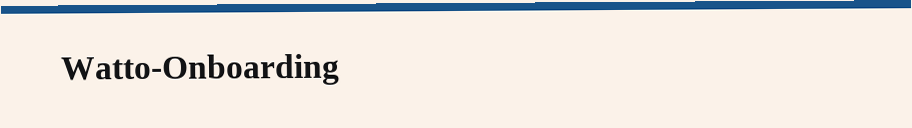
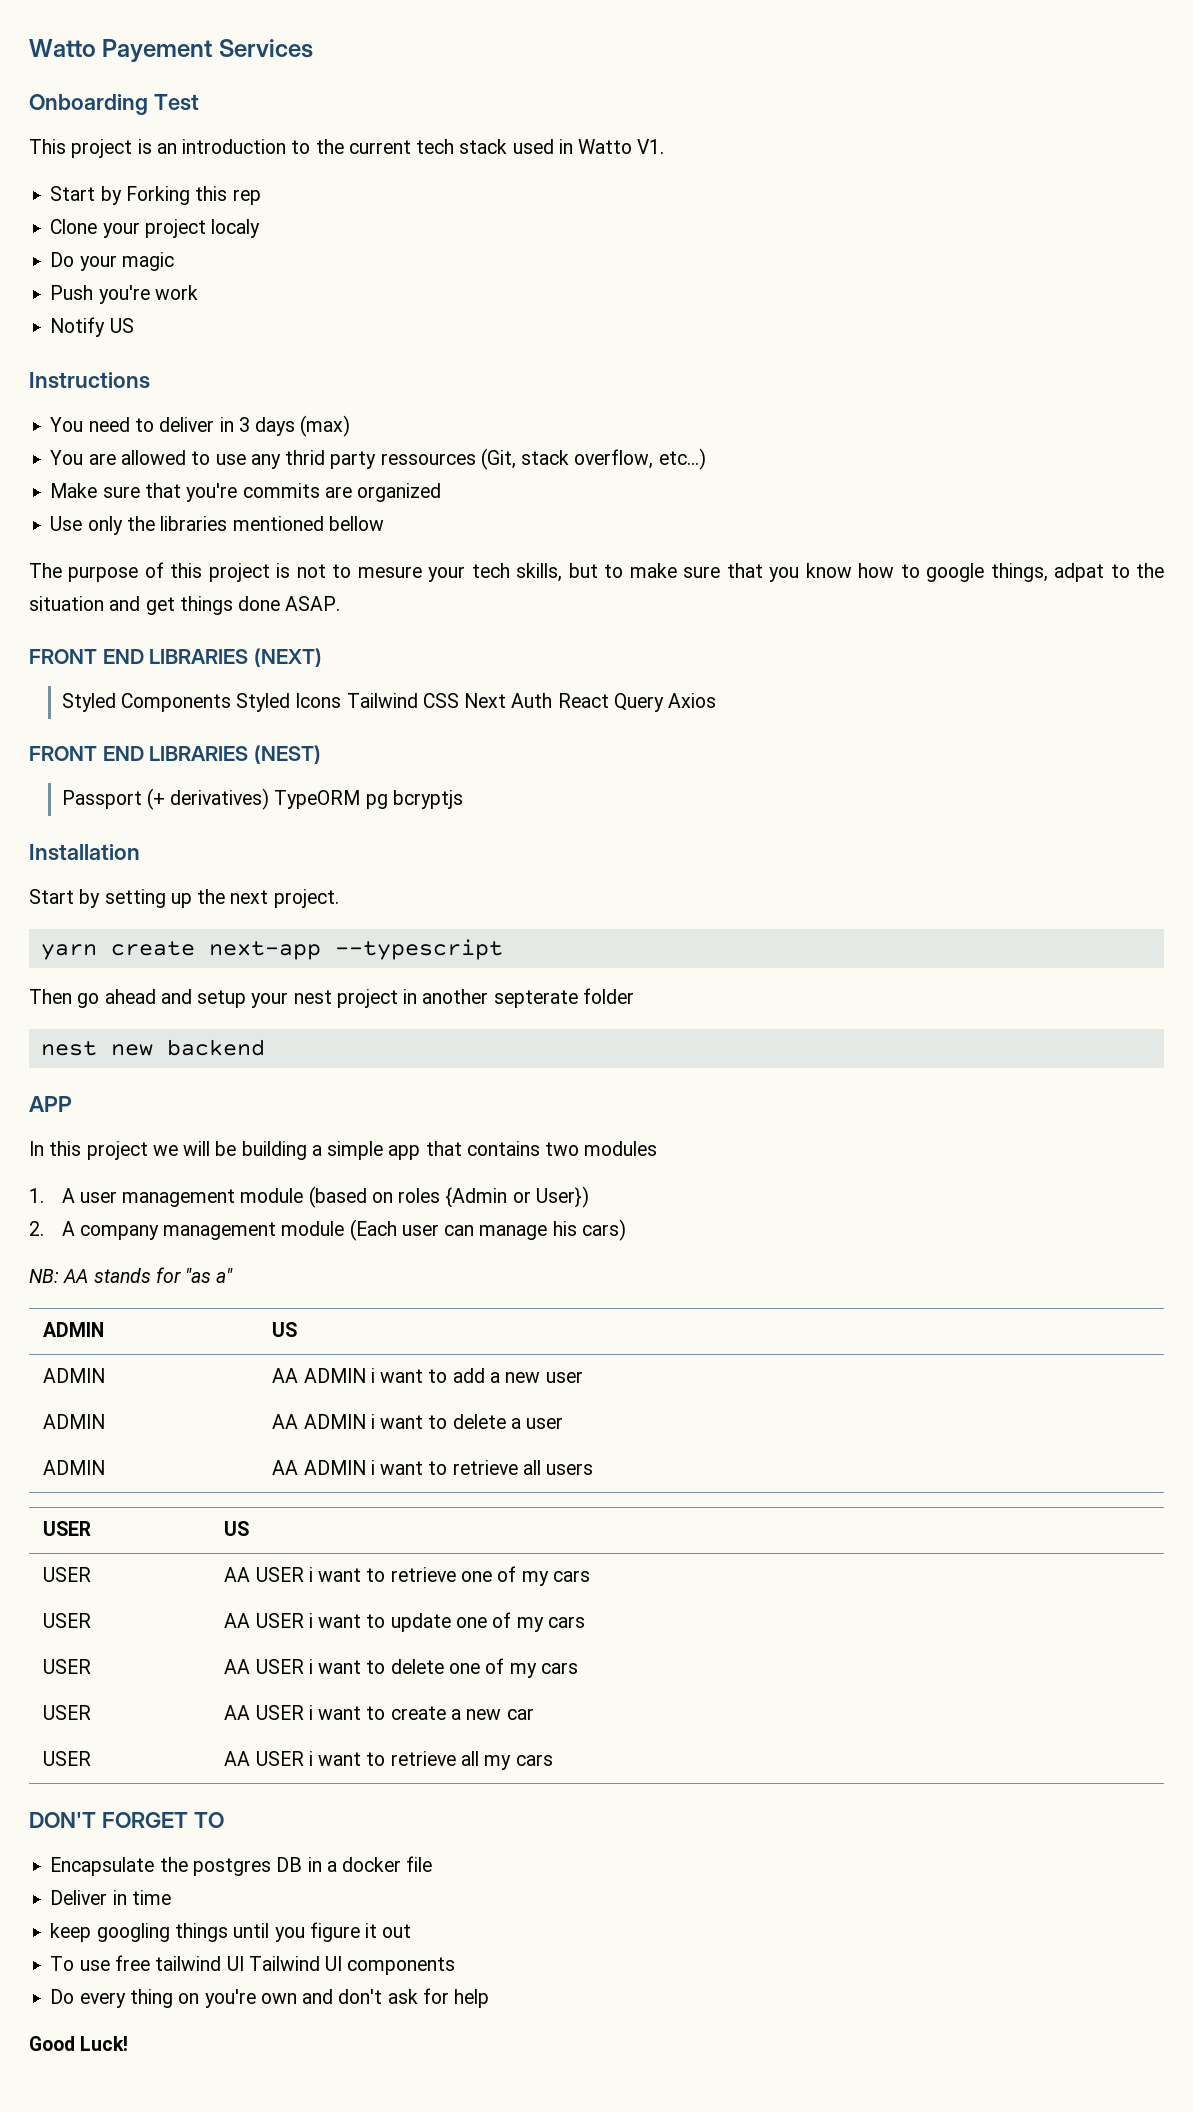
[60,53,340,87] Watto-Onboarding -> [29,39,313,62] [29,94,199,115] [29,139,665,158] [50,186,261,205] [50,219,261,238] [50,252,174,271] [50,285,198,304] [50,317,134,337] [29,372,150,389] [50,415,351,437] [50,448,706,470] [50,483,442,502] [50,516,384,535] [29,562,1165,582] [29,596,341,615] [29,648,322,667] [61,693,717,712] [29,745,321,764] [61,788,463,810] [29,844,140,861] [29,889,339,908] [40,939,503,960] [29,988,634,1008] [40,1039,265,1056] [29,1096,72,1112] [29,1141,658,1160] [29,1186,589,1208] [29,1219,626,1241] [29,1267,234,1283] [43,1322,105,1337] [272,1322,298,1337] [43,1368,106,1383] [272,1368,583,1383] [43,1414,106,1429] [272,1414,564,1429] [43,1460,106,1475] [272,1460,594,1475] [43,1521,92,1536] [224,1521,250,1536] [43,1567,92,1582] [224,1566,590,1586] [43,1613,92,1628] [224,1612,585,1632] [43,1659,92,1674] [224,1658,578,1678] [43,1705,92,1720] [224,1705,534,1720] [43,1751,92,1766] [224,1751,553,1770] [29,1812,224,1828] [50,1856,433,1876] [50,1890,171,1905] [50,1922,412,1942] [50,1955,456,1975] [50,1988,490,2008] [29,2036,129,2051] Watto Payement Services // Onboarding Test // This project is an introduction to the current tech stack used in Watto V1. // Start by Forking this rep // Clone your project localy // Do your magic // Push you're work // Notify US // Instructions // You need to deliver in 3 days (max) // You are allowed to use any thrid party ressources (Git, stack overflow, etc...) // Make sure that you're commits are organized // Use only the libraries mentioned bellow // The purpose of this project is not to mesure your tech skills, but to make sure that you know how to google things, adpat to the situation and get things done ASAP. // FRONT END LIBRARIES (NEXT) // Styled Components Styled Icons Tailwind CSS Next Auth React Query Axios // FRONT END LIBRARIES (NEST) // Passport (+ derivatives) TypeORM pg bcryptjs // Installation // Start by setting up the next project. // yarn create next-app --typescript // Then go ahead and setup your nest project in another septerate folder // nest new backend // APP // In this project we will be building a simple app that contains two modules // 1. A user management module (based on roles {Admin or User}) // 2. A company management module (Each user can manage his cars) // NB: AA stands for "as a" // ADMIN | US // ADMIN | AA ADMIN i want to add a new user // ADMIN | AA ADMIN i want to delete a user // ADMIN | AA ADMIN i want to retrieve all users // USER | US // USER | AA USER i want to retrieve one of my cars // USER | AA USER i want to update one of my cars // USER | AA USER i want to delete one of my cars // USER | AA USER i want to create a new car // USER | AA USER i want to retrieve all my cars // DON'T FORGET TO // Encapsulate the postgres DB in a docker file // Deliver in time // keep googling things until you figure it out // To use free tailwind UI Tailwind UI components // Do every thing on you're own and don't ask for help // Good Luck!

